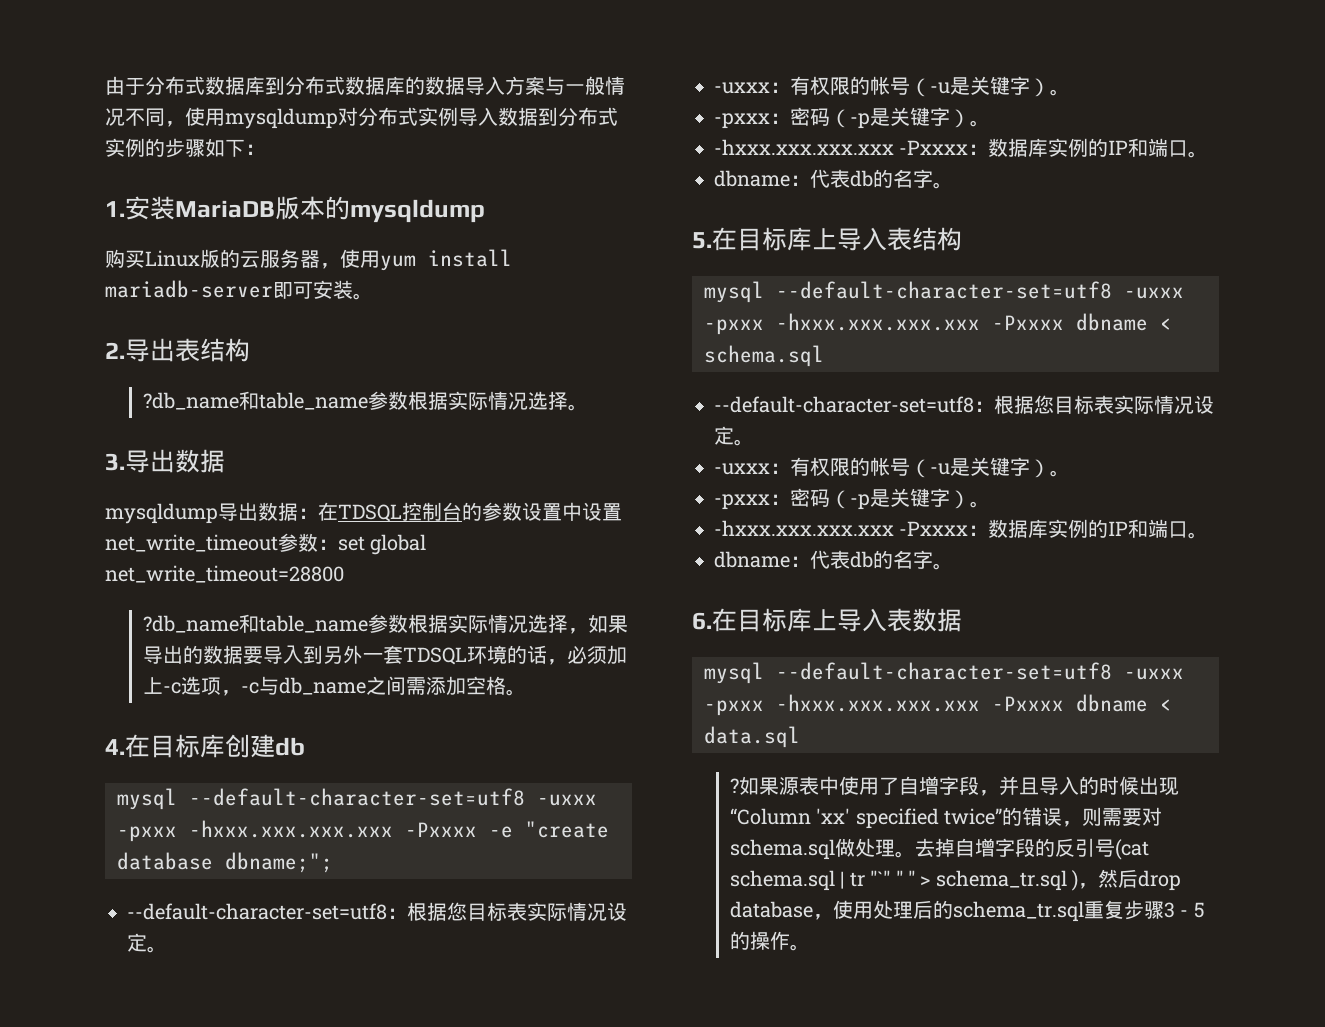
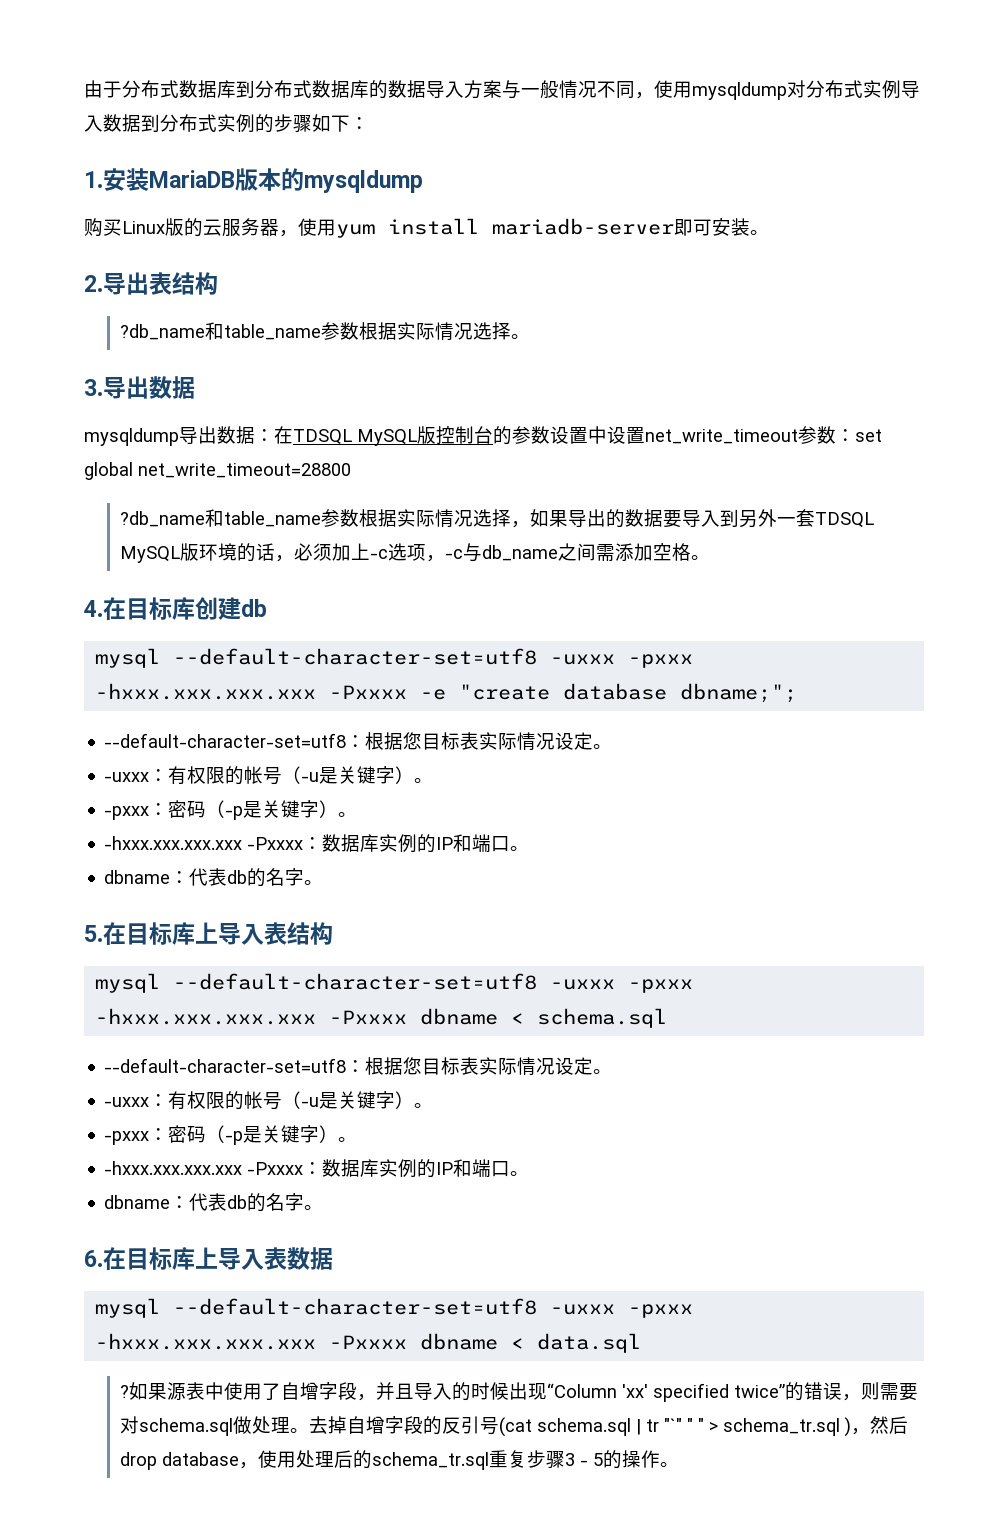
(402, 513) none -> [357,426,436,446] MySQL版
(467, 656) none -> [120,543,200,563] MySQL版

